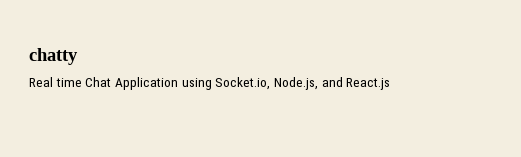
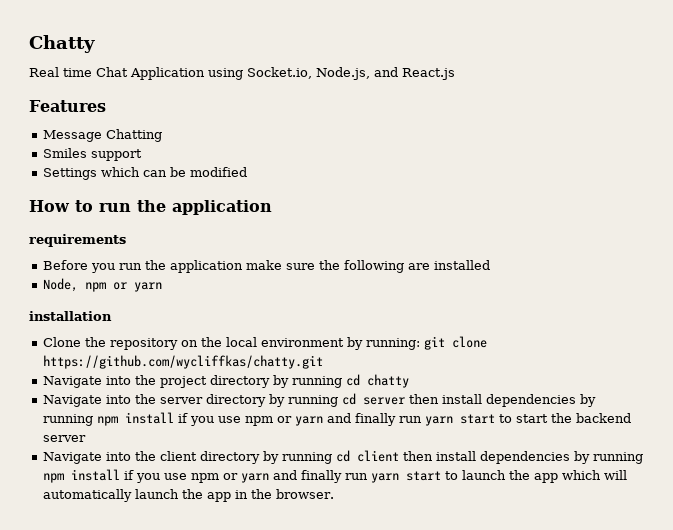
[29,48,78,65] chatty -> [29,35,95,53] Chatty
(391, 84) none -> [29,100,106,112] [42,129,162,142] [42,148,142,161] [42,167,247,180] [29,200,272,215] [29,234,126,247] [42,260,490,273] [42,278,162,292] [29,311,112,321] [42,336,487,350] [42,355,323,369] [42,374,409,388] [42,393,596,407] [42,412,631,426] [42,435,86,442] [42,450,643,464] [42,469,627,483] [42,489,334,502] // Features // Message Chatting // Smiles support // Settings which can be modified // How to run the application // requirements // Before you run the application make sure the following are installed // Node, npm or yarn // installation // Clone the repository on the local environment by running: git clone https://github.com/wycliffkas/chatty.git // Navigate into the project directory by running cd chatty // Navigate into the server directory by running cd server then install dependencies by running npm install if you use npm or yarn and finally run yarn start to start the backend server // Navigate into the client directory by running cd client then install dependencies by running npm install if you use npm or yarn and finally run yarn start to launch the app which will automatically launch the app in the browser.

